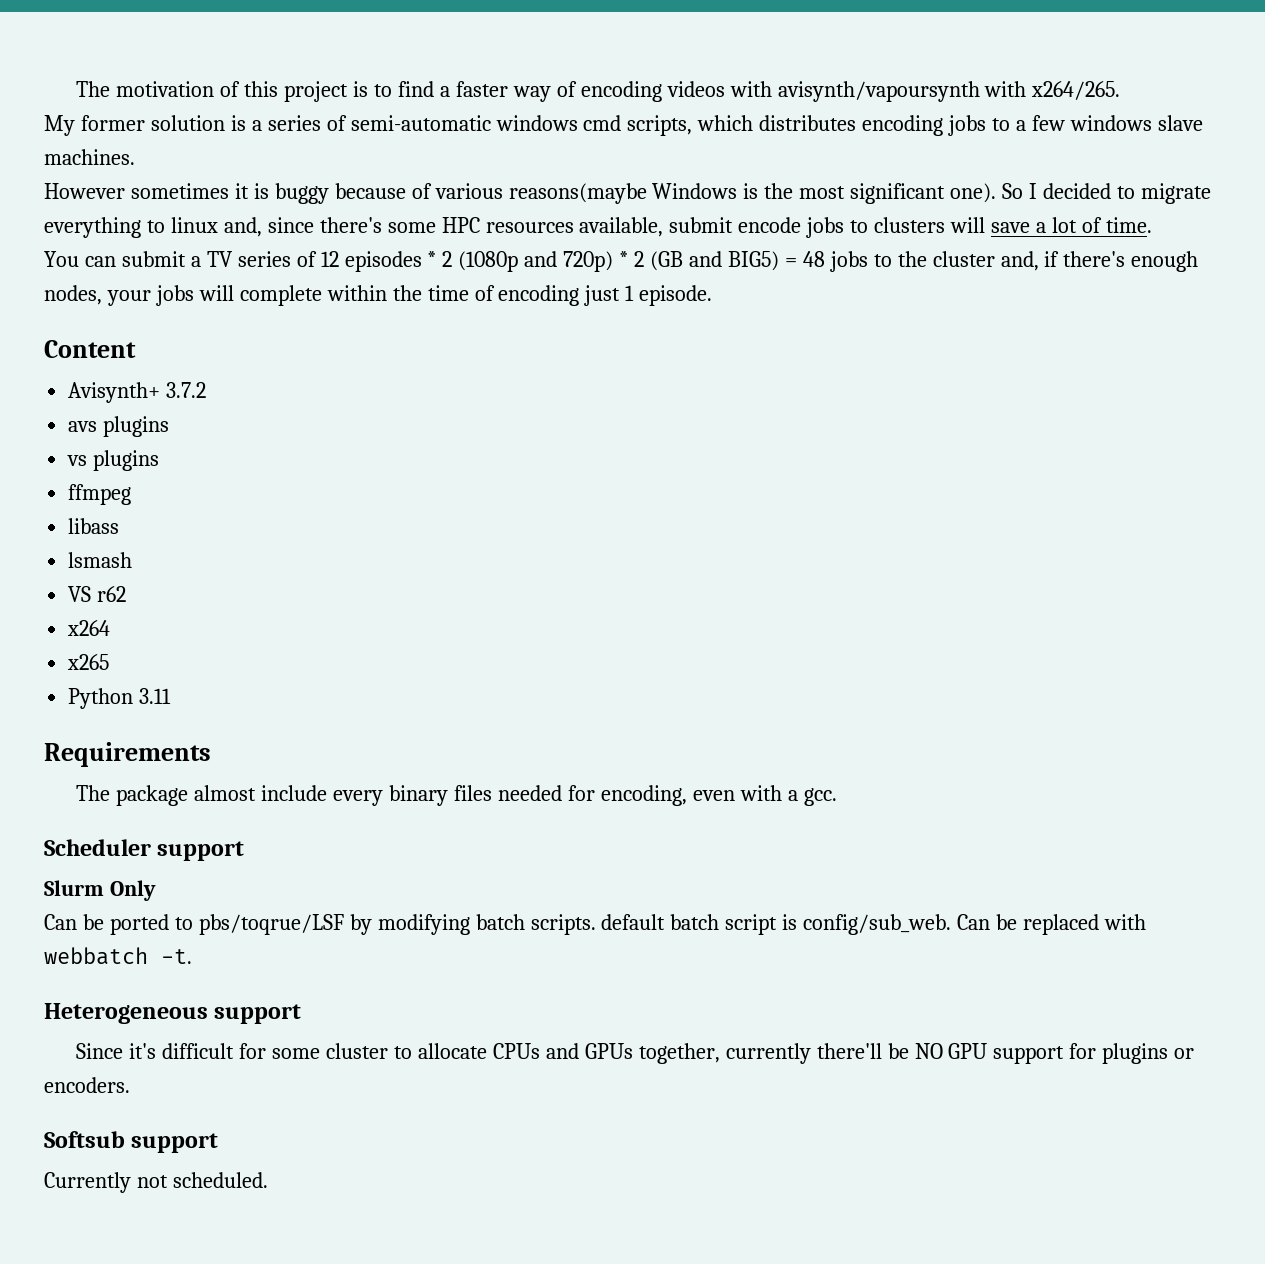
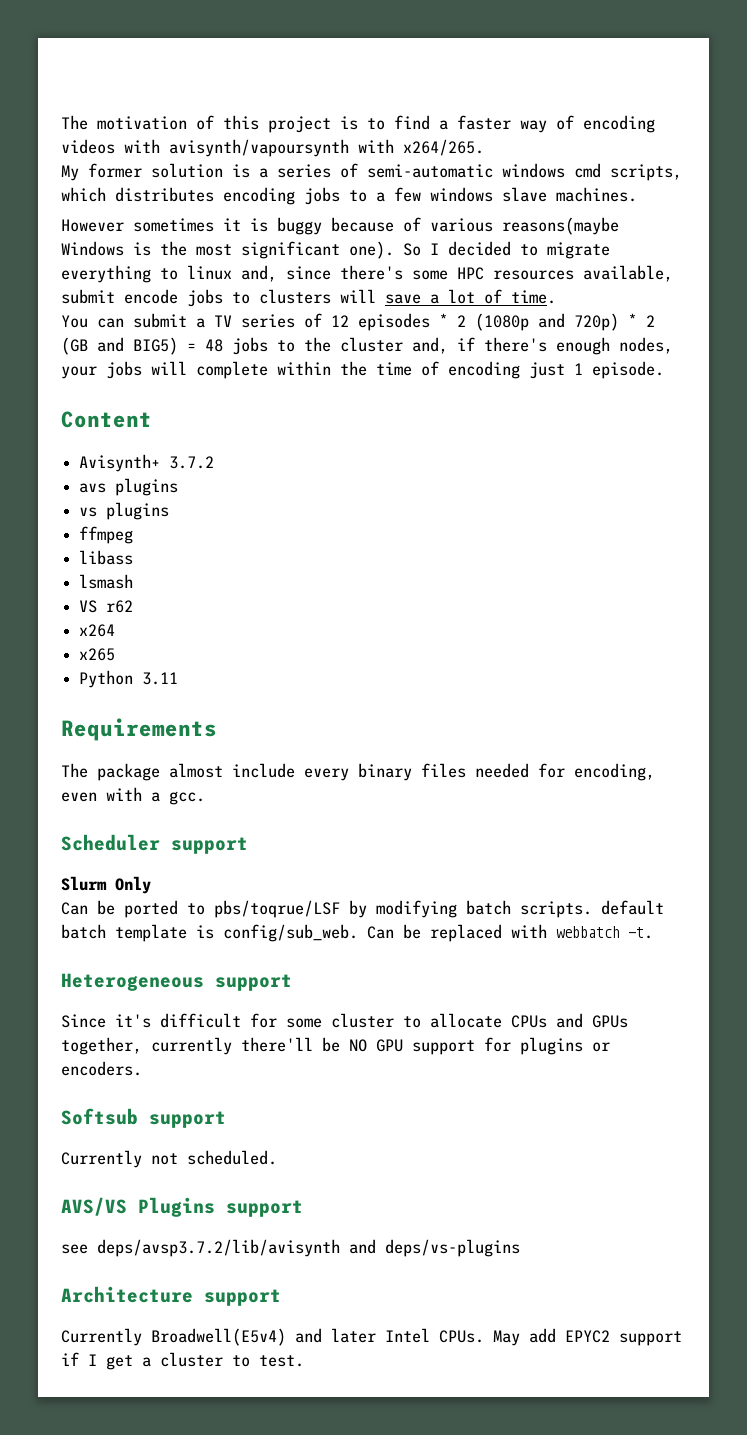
[725,914,778,935] script -> [115,924,187,942] template
(268, 1180) none -> [61,1197,303,1217] [61,1239,520,1257] [61,1286,281,1306] [61,1328,682,1346] [61,1352,304,1370] // AVS/VS Plugins support // see deps/avsp3.7.2/lib/avisynth and deps/vs-plugins // Architecture support // Currently Broadwell(E5v4) and later Intel CPUs. May add EPYC2 support if I get a cluster to test.

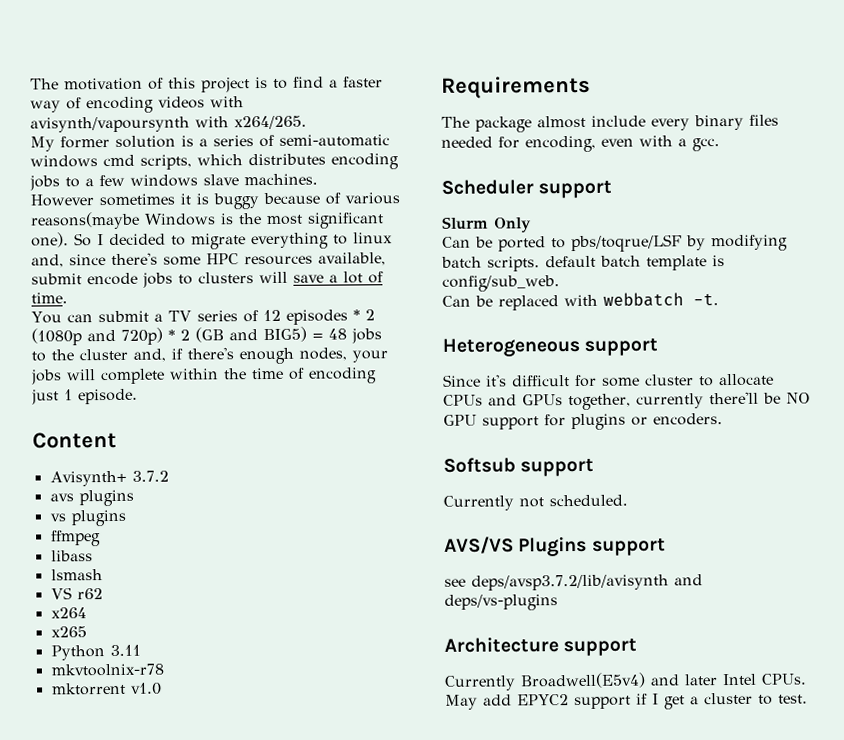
(179, 678) none -> [50,663,164,677] [51,682,162,696] // mkvtoolnix-r78 // mktorrent v1.0
(358, 933) none -> (560, 283) //

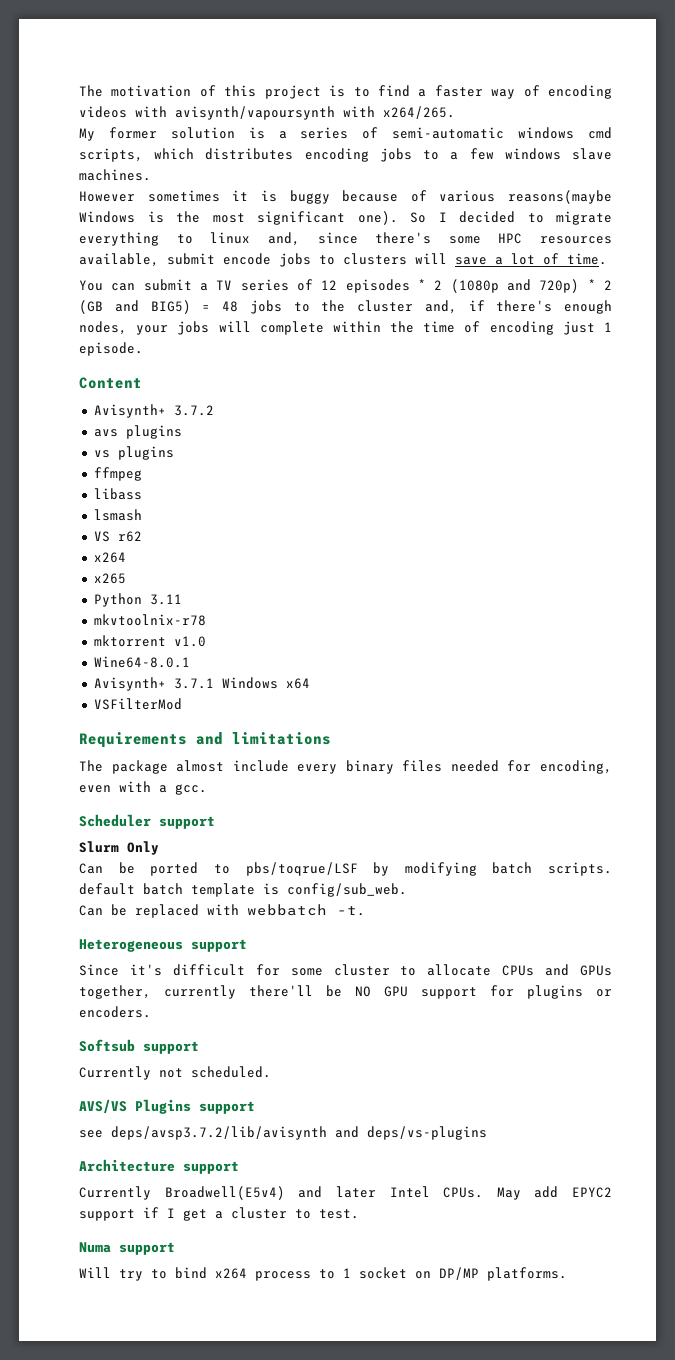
(162, 688) none -> [93,656,190,668] [93,677,310,691] [93,698,182,710] // Wine64-8.0.1 // Avisynth+ 3.7.1 Windows x64 // VSFilterMod
(591, 87) none -> [196,732,331,745] and limitations
(808, 699) none -> [79,1242,175,1255] [79,1267,567,1281] // Numa support // Will try to bind x264 process to 1 socket on DP/MP platforms.

